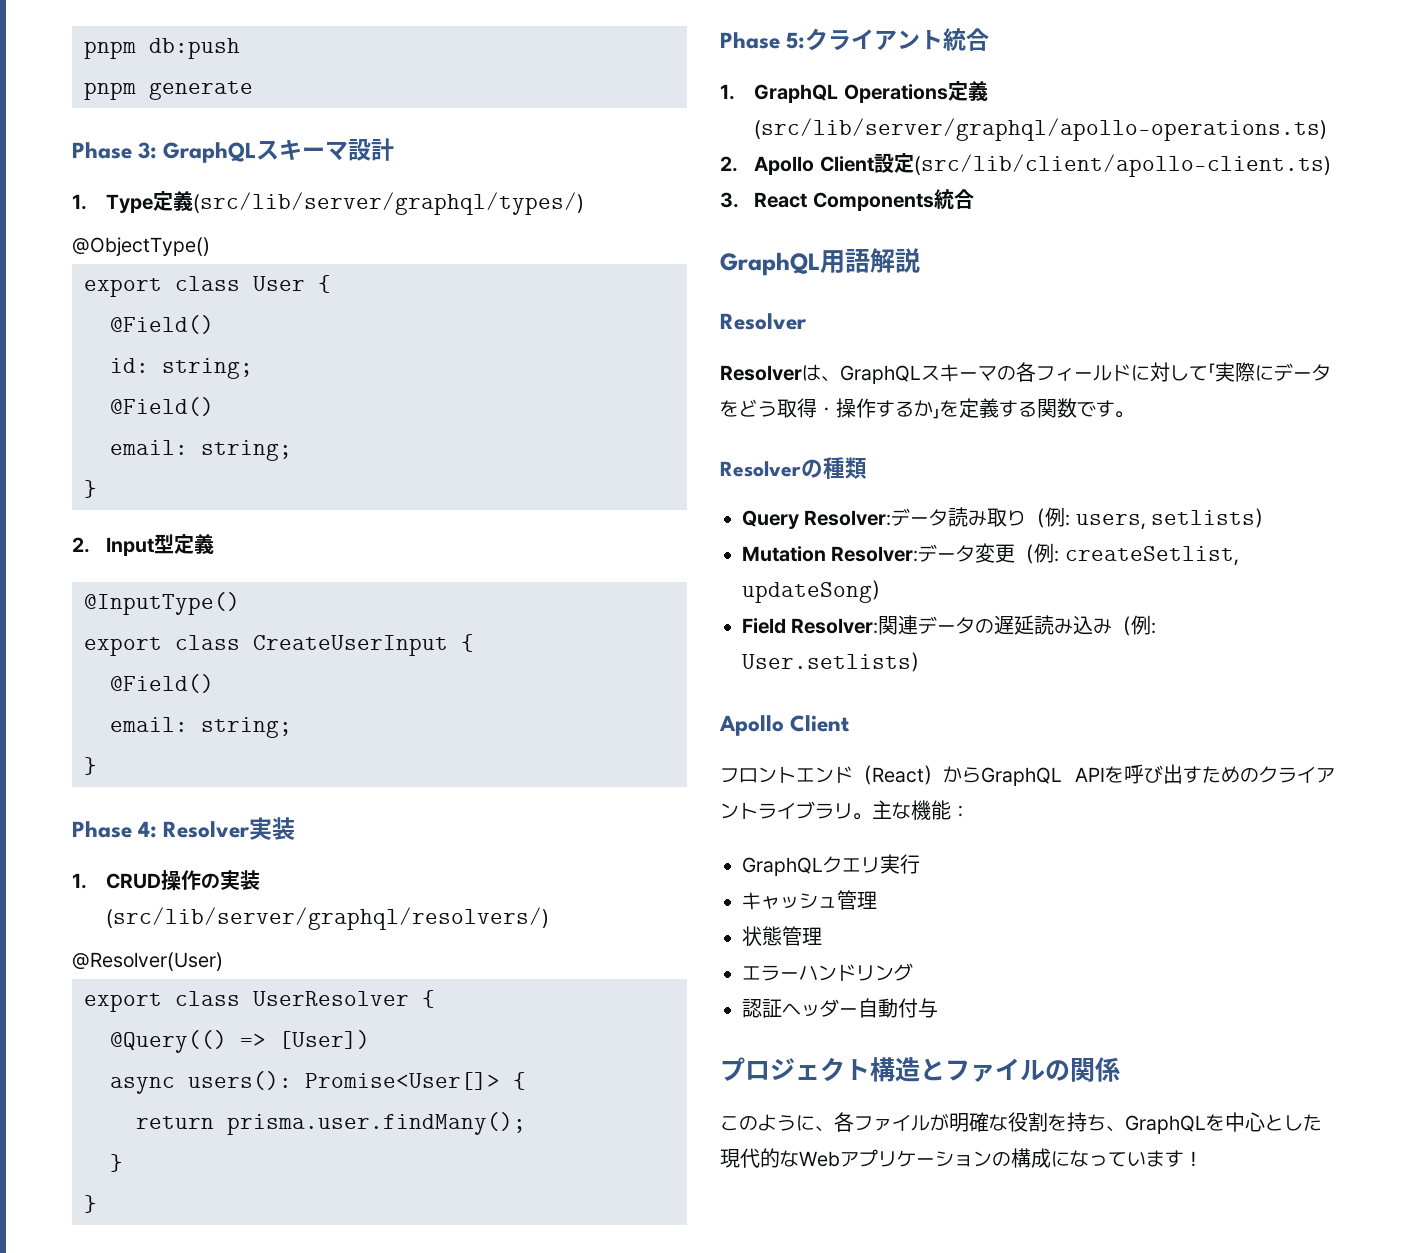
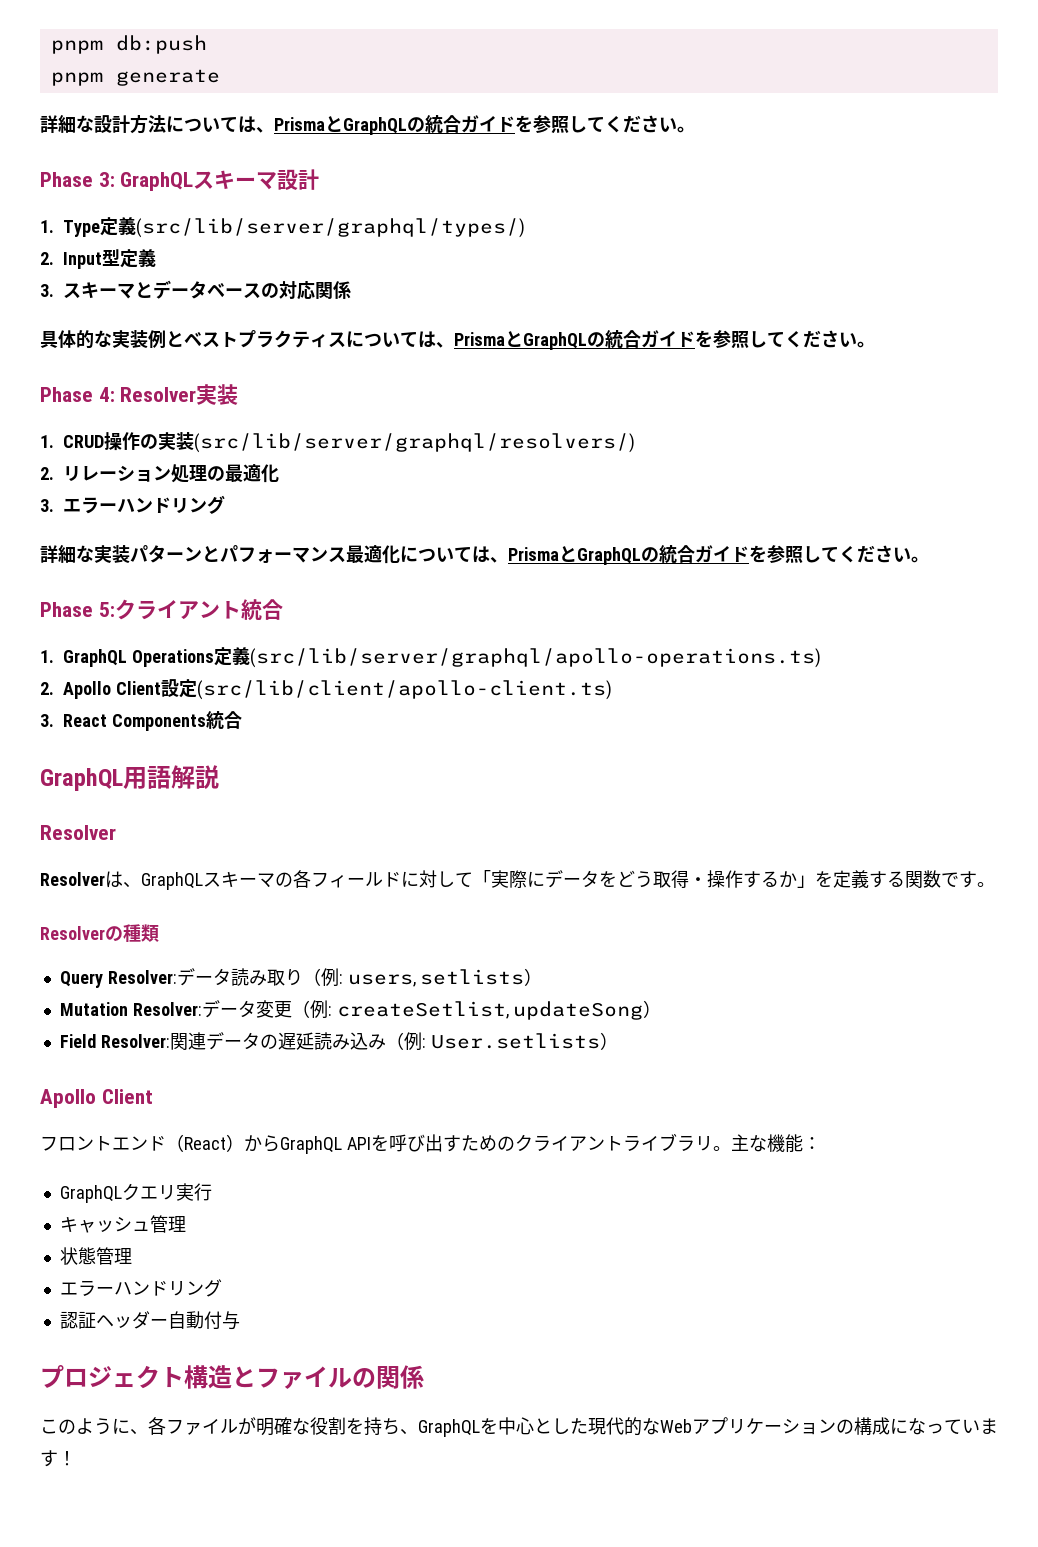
(253, 90) none -> [40,114,695,135] // 詳細な設計方法については、PrismaとGraphQLの統合ガイドを参照してください。
[72,237,210,256] [84,275,331,297] [110,315,214,334] [110,358,253,379] [110,397,214,416] [110,440,292,461] [84,480,97,498] [72,534,215,556] [84,592,240,615] [84,634,474,656] [110,674,214,693] [110,717,292,738] [84,757,97,775] @ObjectType() // export class User { // @Field() // id: string; // @Field() // email: string; // } // 2. Input型定義 // @InputType() // export class CreateUserInput { // @Field() // email: string; // } -> [40,249,156,269] [40,280,351,300] [40,330,875,350] 2. Input型定義 // 3.スキーマとデータベースの対応関係 // 具体的な実装例とベストプラクティスについては、PrismaとGraphQLの統合ガイドを参照してください。
[72,952,223,971] [84,990,435,1012] [110,1030,370,1053] [110,1071,526,1094] [136,1112,526,1135] [110,1154,123,1172] [84,1195,97,1213] @Resolver(User) // export class UserResolver { // @Query(() => [User]) // async users(): Promise<User[]> { // return prisma.user.findMany(); // } // } -> [40,464,279,483] [40,495,225,514] [40,545,929,565] 2.リレーション処理の最適化 // 3.エラーハンドリング // 詳細な実装パターンとパフォーマンス最適化については、PrismaとGraphQLの統合ガイドを参照してください。

